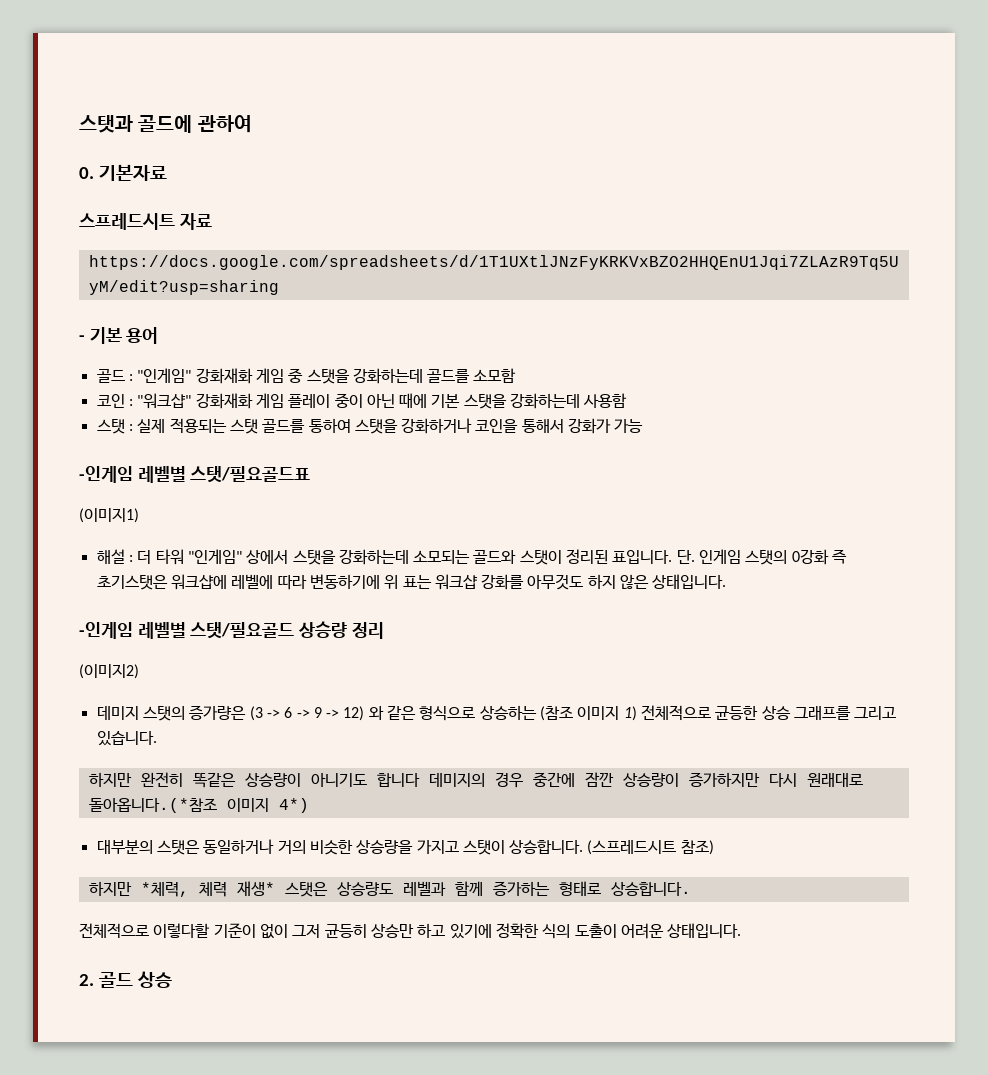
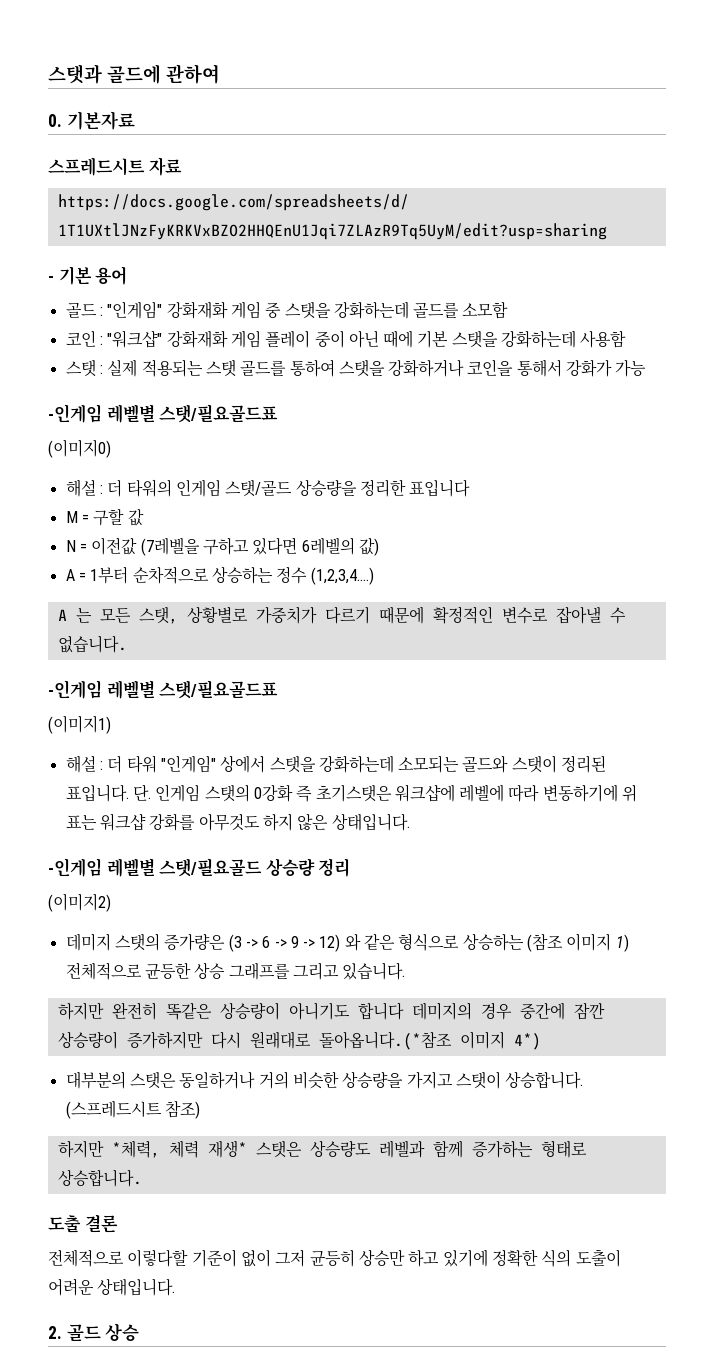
(311, 474) none -> [48,439,111,458] [65,479,471,497] [65,508,144,526] [65,537,379,556] [65,566,374,585] [57,606,626,624] [57,635,127,653] [48,680,279,699] // (이미지0) // 해설 : 더 타워의 인게임 스탯/골드 상승량을 정리한 표입니다 // M = 구할 값 // N = 이전값 (7레벨을 구하고 있다면 6레벨의 값) // A = 1부터 순차적으로 상승하는 정수 (1,2,3,4....) // A 는 모든 스탯, 상황별로 가중치가 다르기 때문에 확정적인 변수로 잡아낼 수 없습니다. // -인게임 레벨별 스탯/필요골드표
(691, 889) none -> [48,1214,118,1233] // 도출 결론

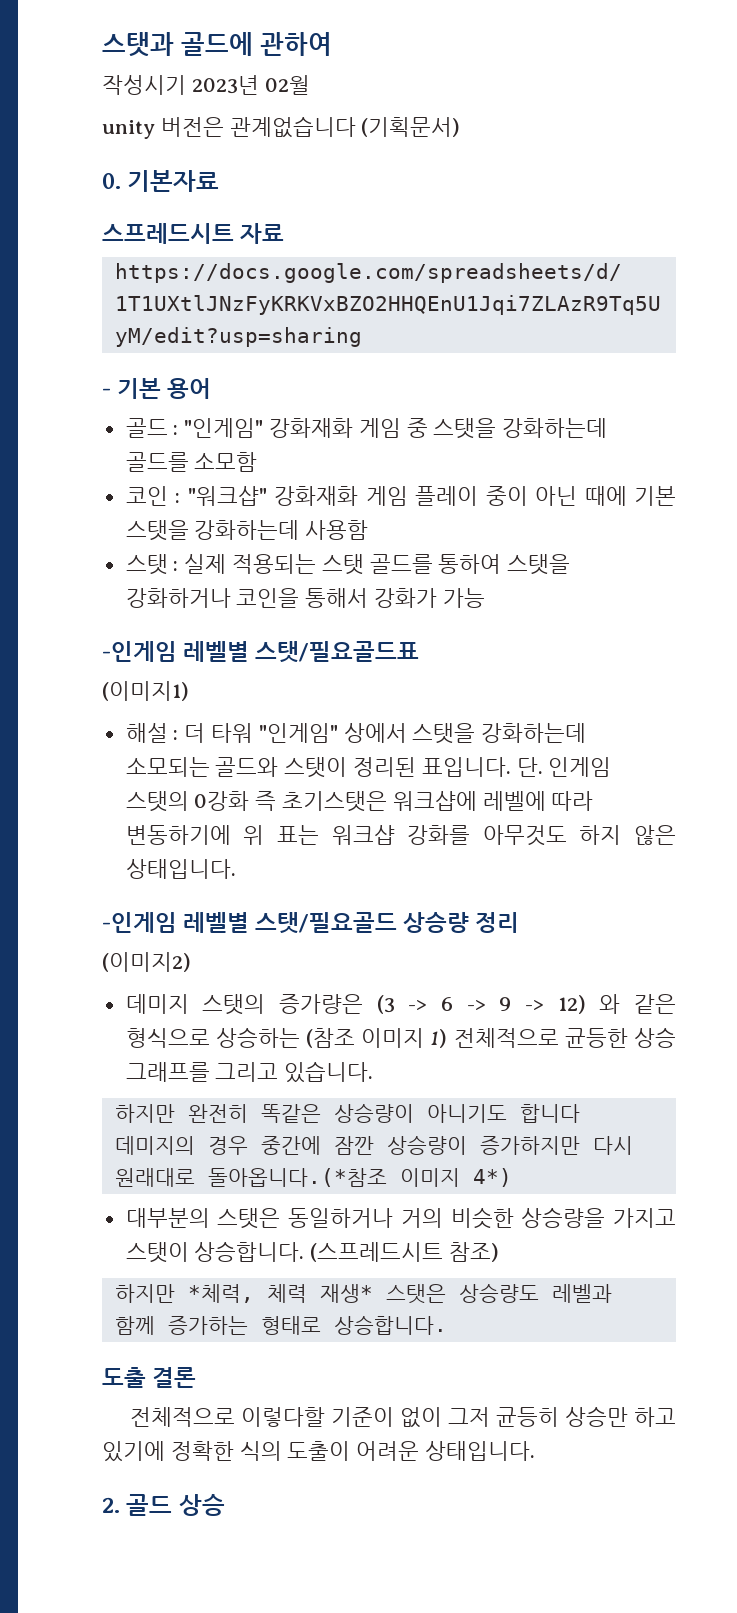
(220, 74) none -> [102,75,310,95] [102,116,461,139] // 작성시기 2023년 02월 // unity 버전은 관계없습니다 (기획문서)
[48,439,111,458] [65,479,471,497] [65,508,144,526] [65,537,379,556] [65,566,374,585] [57,606,626,624] [57,635,127,653] [48,680,279,699] // (이미지0) // 해설 : 더 타워의 인게임 스탯/골드 상승량을 정리한 표입니다 // M = 구할 값 // N = 이전값 (7레벨을 구하고 있다면 6레벨의 값) // A = 1부터 순차적으로 상승하는 정수 (1,2,3,4....) // A 는 모든 스탯, 상황별로 가중치가 다르기 때문에 확정적인 변수로 잡아낼 수 없습니다. // -인게임 레벨별 스탯/필요골드표 -> (420, 652) none

